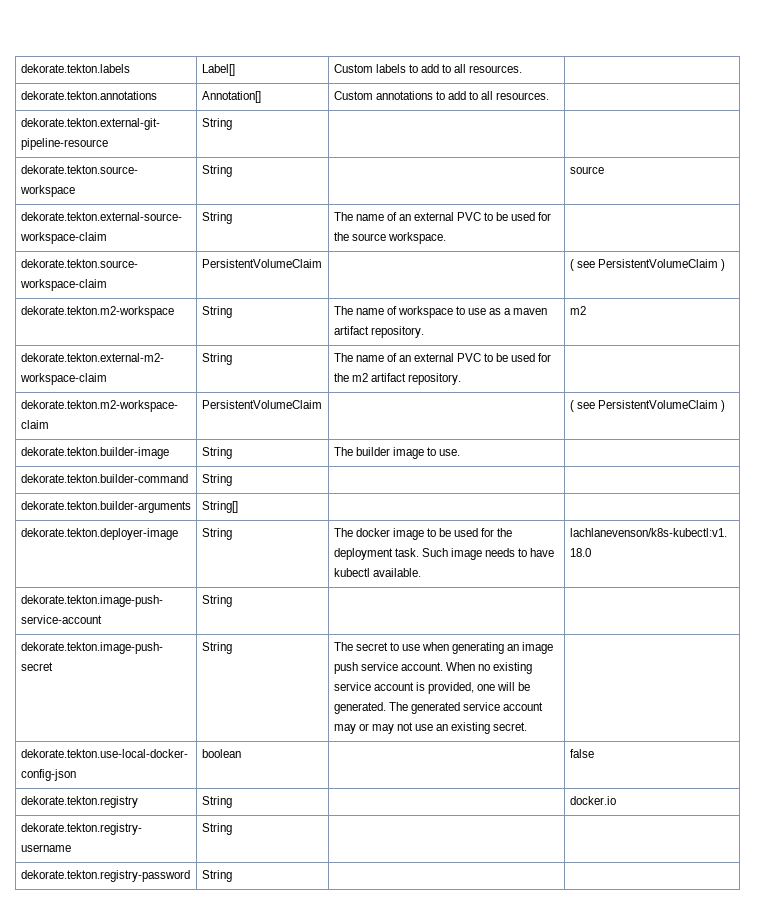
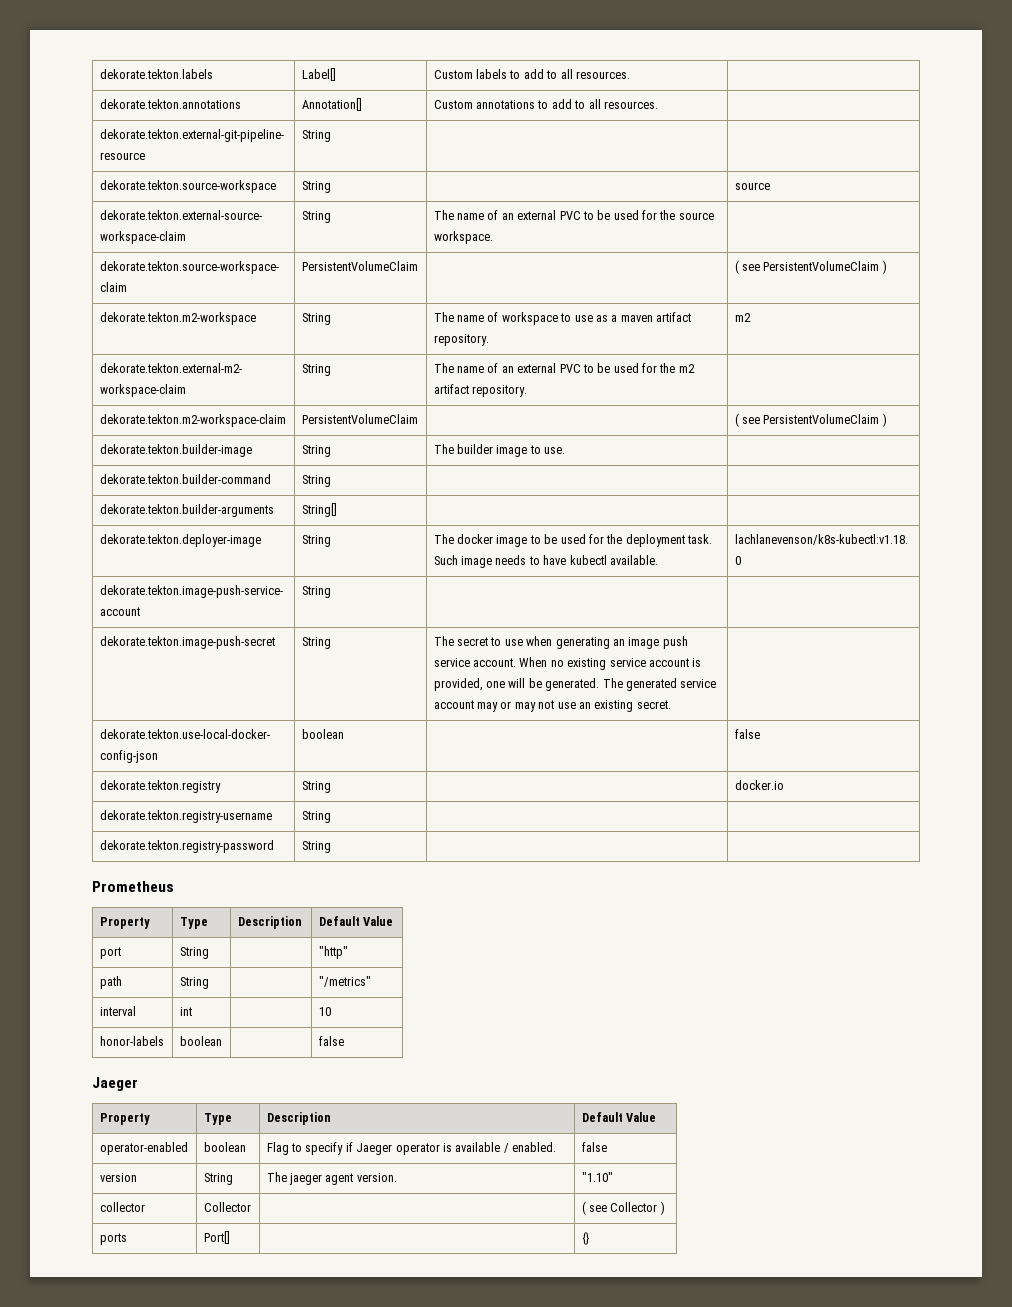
(232, 876) none -> [92,881,174,892] [99,917,150,929] [179,917,208,929] [237,916,302,929] [318,916,394,926] [99,947,121,959] [179,947,209,959] [318,946,348,959] [99,976,122,989] [179,977,209,989] [318,976,371,987] [99,1006,136,1016] [179,1007,192,1016] [318,1007,331,1016] [99,1036,164,1046] [179,1036,222,1046] [318,1036,344,1046] [92,1077,138,1091] [99,1113,150,1125] [203,1113,232,1125] [266,1112,331,1125] [581,1112,657,1122] [99,1142,188,1155] [203,1142,246,1152] [266,1142,557,1155] [581,1142,607,1152] [99,1173,137,1182] [203,1173,233,1185] [266,1172,397,1185] [581,1172,613,1182] [99,1202,145,1212] [203,1202,251,1212] [581,1201,665,1215] [99,1233,127,1245] [203,1231,230,1244] [581,1232,590,1245] // Prometheus // Property | Type | Description | Default Value // port | String | | "http" // path | String | | "/metrics" // interval | int | | 10 // honor-labels | boolean | | false // Jaeger // Property | Type | Description | Default Value // operator-enabled | boolean | Flag to specify if Jaeger operator is available / enabled. | false // version | String | The jaeger agent version. | "1.10" // collector | Collector | | ( see Collector ) // ports | Port[] | | {}

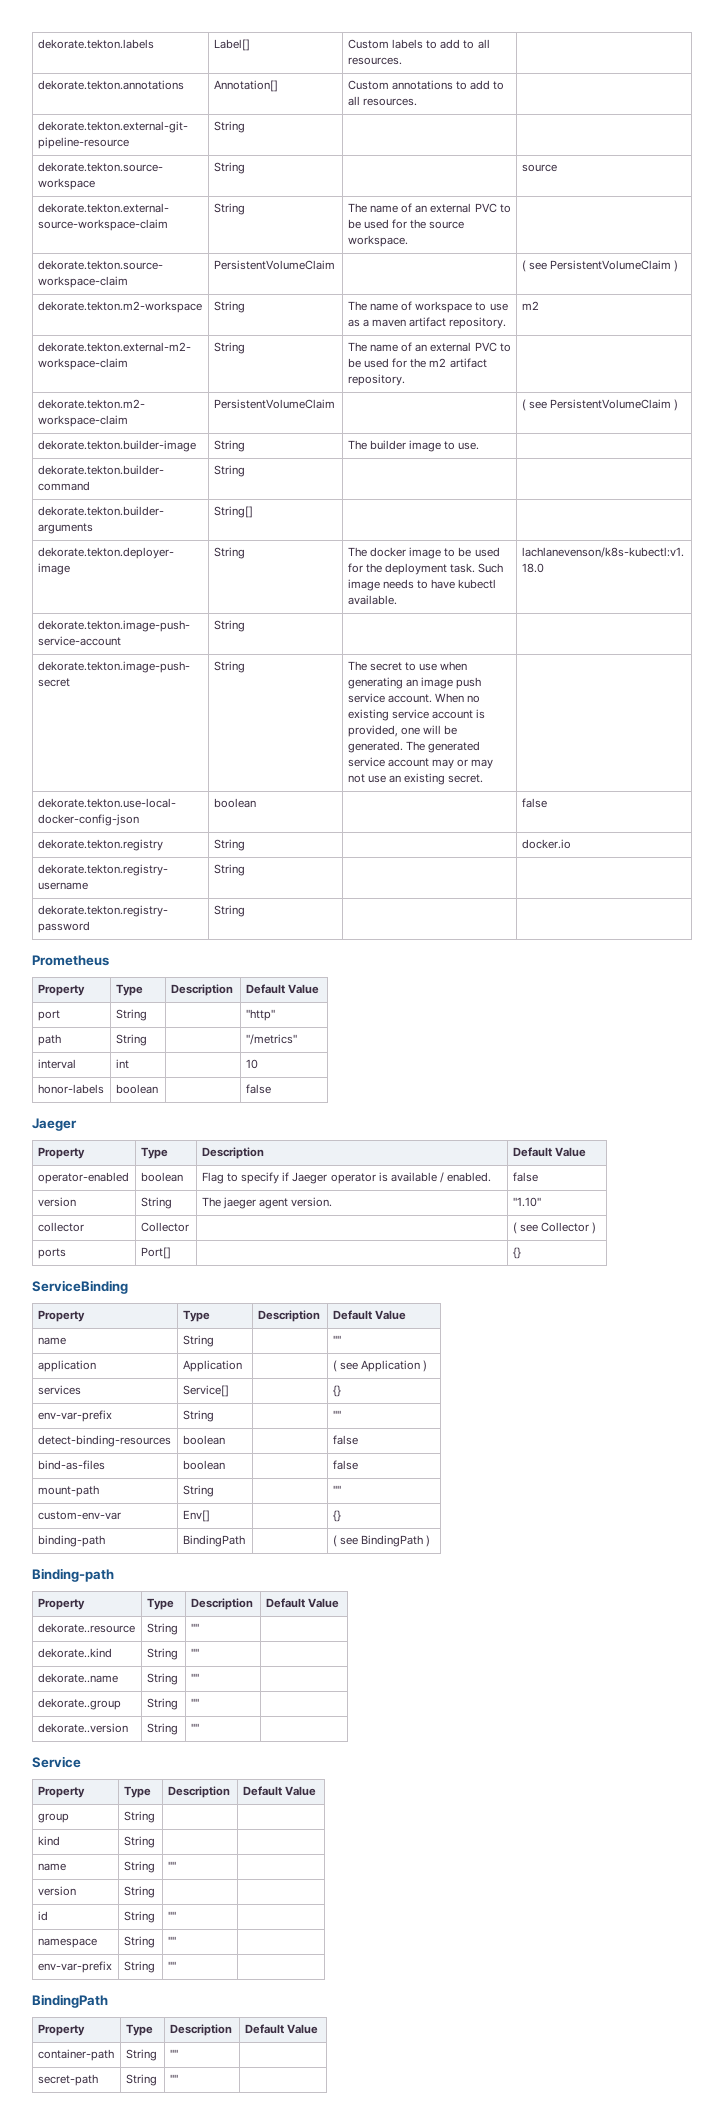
(590, 1238) none -> [32,1280,128,1294] [37,1310,85,1322] [182,1310,210,1322] [257,1310,320,1322] [332,1310,407,1320] [37,1337,66,1345] [182,1335,214,1347] [332,1335,341,1344] [37,1360,96,1372] [182,1360,242,1372] [332,1360,428,1372] [37,1385,81,1395] [182,1385,229,1397] [332,1385,341,1397] [37,1410,112,1422] [182,1410,214,1422] [332,1410,341,1419] [37,1435,171,1447] [182,1435,225,1445] [332,1435,358,1445] [37,1460,105,1470] [182,1460,225,1470] [332,1460,358,1470] [37,1485,99,1497] [182,1485,214,1497] [332,1485,341,1494] [37,1511,121,1520] [182,1510,210,1522] [332,1510,341,1522] [37,1535,105,1547] [182,1535,245,1547] [332,1535,431,1547] [32,1568,114,1582] [37,1598,85,1610] [146,1598,174,1610] [190,1598,253,1610] [265,1598,340,1608] [37,1623,135,1633] [146,1623,178,1635] [190,1623,199,1632] [37,1648,112,1658] [146,1648,178,1660] [190,1648,199,1657] [37,1673,118,1683] [146,1673,178,1685] [190,1673,199,1682] [37,1698,121,1710] [146,1698,178,1710] [190,1698,199,1707] [37,1723,128,1733] [146,1723,178,1735] [190,1723,199,1732] [32,1756,81,1768] [37,1786,85,1798] [123,1786,151,1798] [167,1786,230,1798] [242,1786,317,1796] [37,1813,69,1823] [123,1811,155,1823] [37,1836,60,1846] [123,1836,155,1848] [37,1863,66,1871] [123,1861,155,1873] [167,1861,176,1870] [37,1886,76,1896] [123,1886,155,1898] [37,1911,48,1921] [123,1911,155,1923] [167,1911,176,1920] [37,1938,97,1948] [123,1936,155,1948] [167,1936,176,1945] [37,1961,112,1973] [123,1961,155,1973] [167,1961,176,1970] [32,1994,108,2008] [37,2024,85,2036] [125,2024,153,2036] [169,2024,232,2036] [244,2024,319,2034] [37,2049,114,2061] [125,2049,157,2061] [169,2049,178,2058] [37,2074,98,2086] [125,2074,157,2086] [169,2074,178,2083] // ServiceBinding // Property | Type | Description | Default Value // name | String | | "" // application | Application | | ( see Application ) // services | Service[] | | {} // env-var-prefix | String | | "" // detect-binding-resources | boolean | | false // bind-as-files | boolean | | false // mount-path | String | | "" // custom-env-var | Env[] | | {} // binding-path | BindingPath | | ( see BindingPath ) // Binding-path // Property | Type | Description | Default Value // dekorate..resource | String | "" | // dekorate..kind | String | "" | // dekorate..name | String | "" | // dekorate..group | String | "" | // dekorate..version | String | "" | // Service // Property | Type | Description | Default Value // group | String | | // kind | String | | // name | String | "" | // version | String | | // id | String | "" | // namespace | String | "" | // env-var-prefix | String | "" | // BindingPath // Property | Type | Description | Default Value // container-path | String | "" | // secret-path | String | "" |

